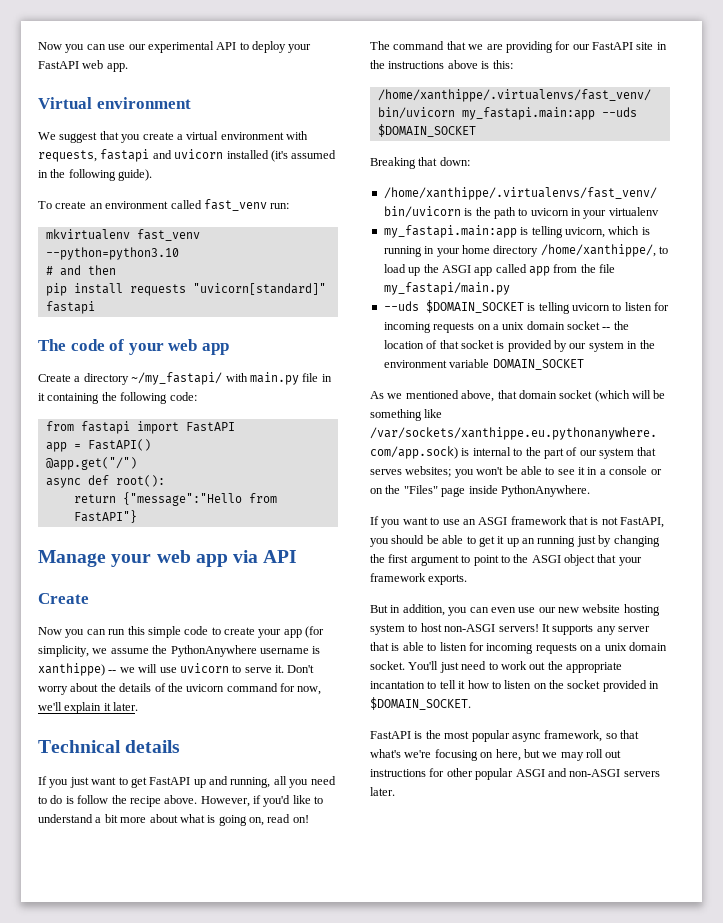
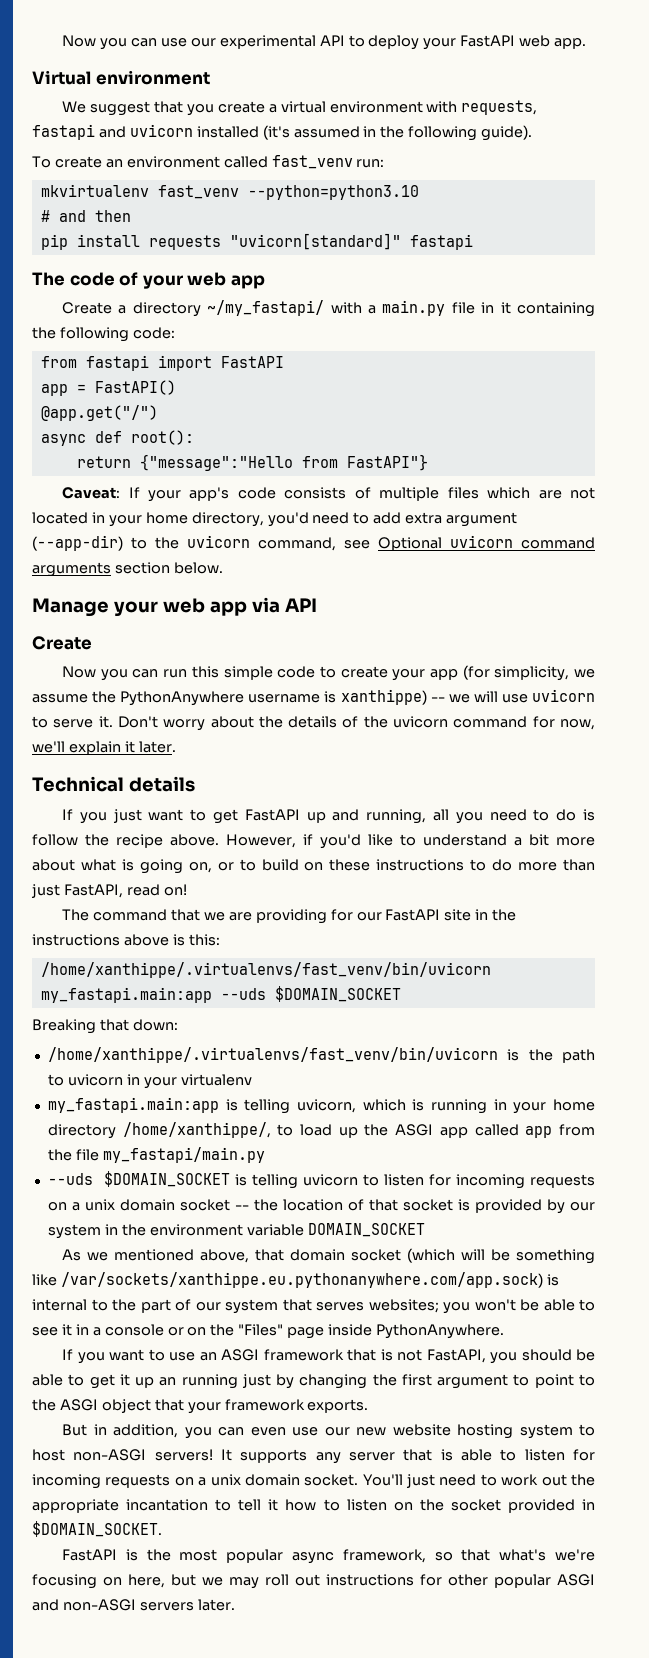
(248, 377) none -> [368,305,377,314] a
(137, 516) none -> [62,487,596,502] [32,512,518,527] [32,535,595,551] [32,562,223,577] // Caveat: If your app's code consists of multiple files which are not located in your home directory, you'd need to add extra argument (--app-dir) to the uvicorn command, see Optional uvicorn command arguments section below.
(264, 821) none -> [217,859,596,871] [31,884,123,898] or to build on these instructions to do more than just FastAPI,

